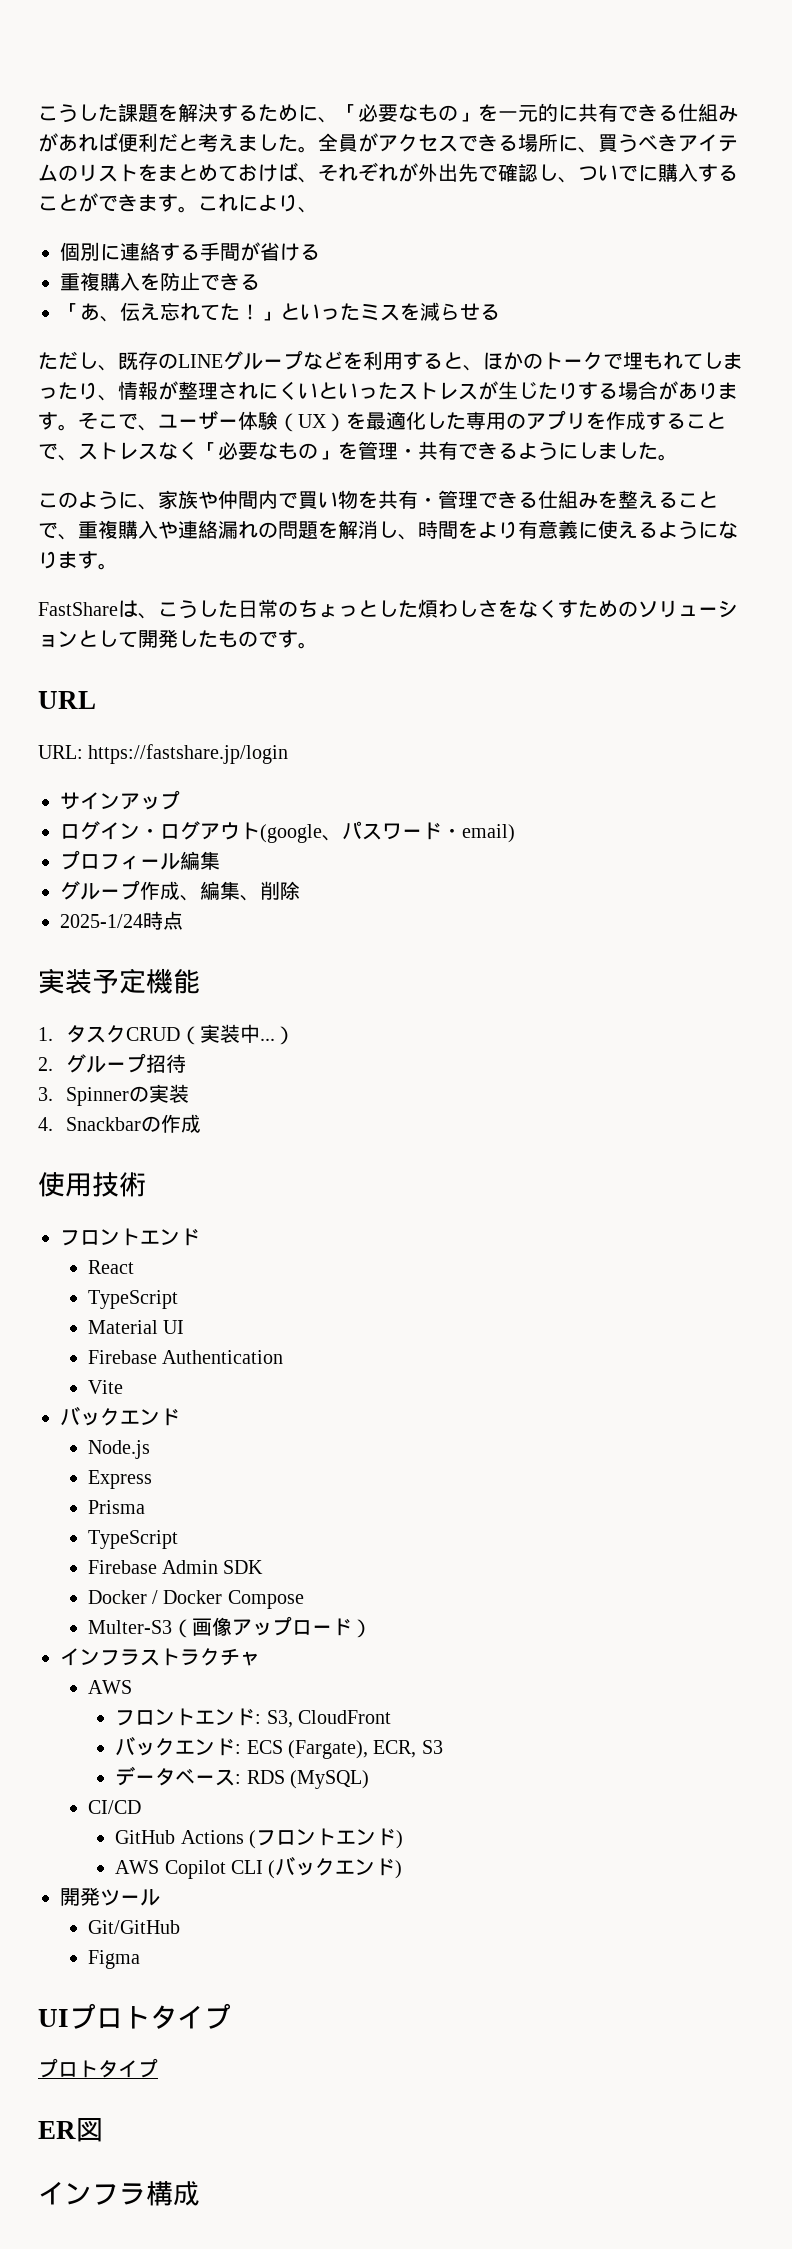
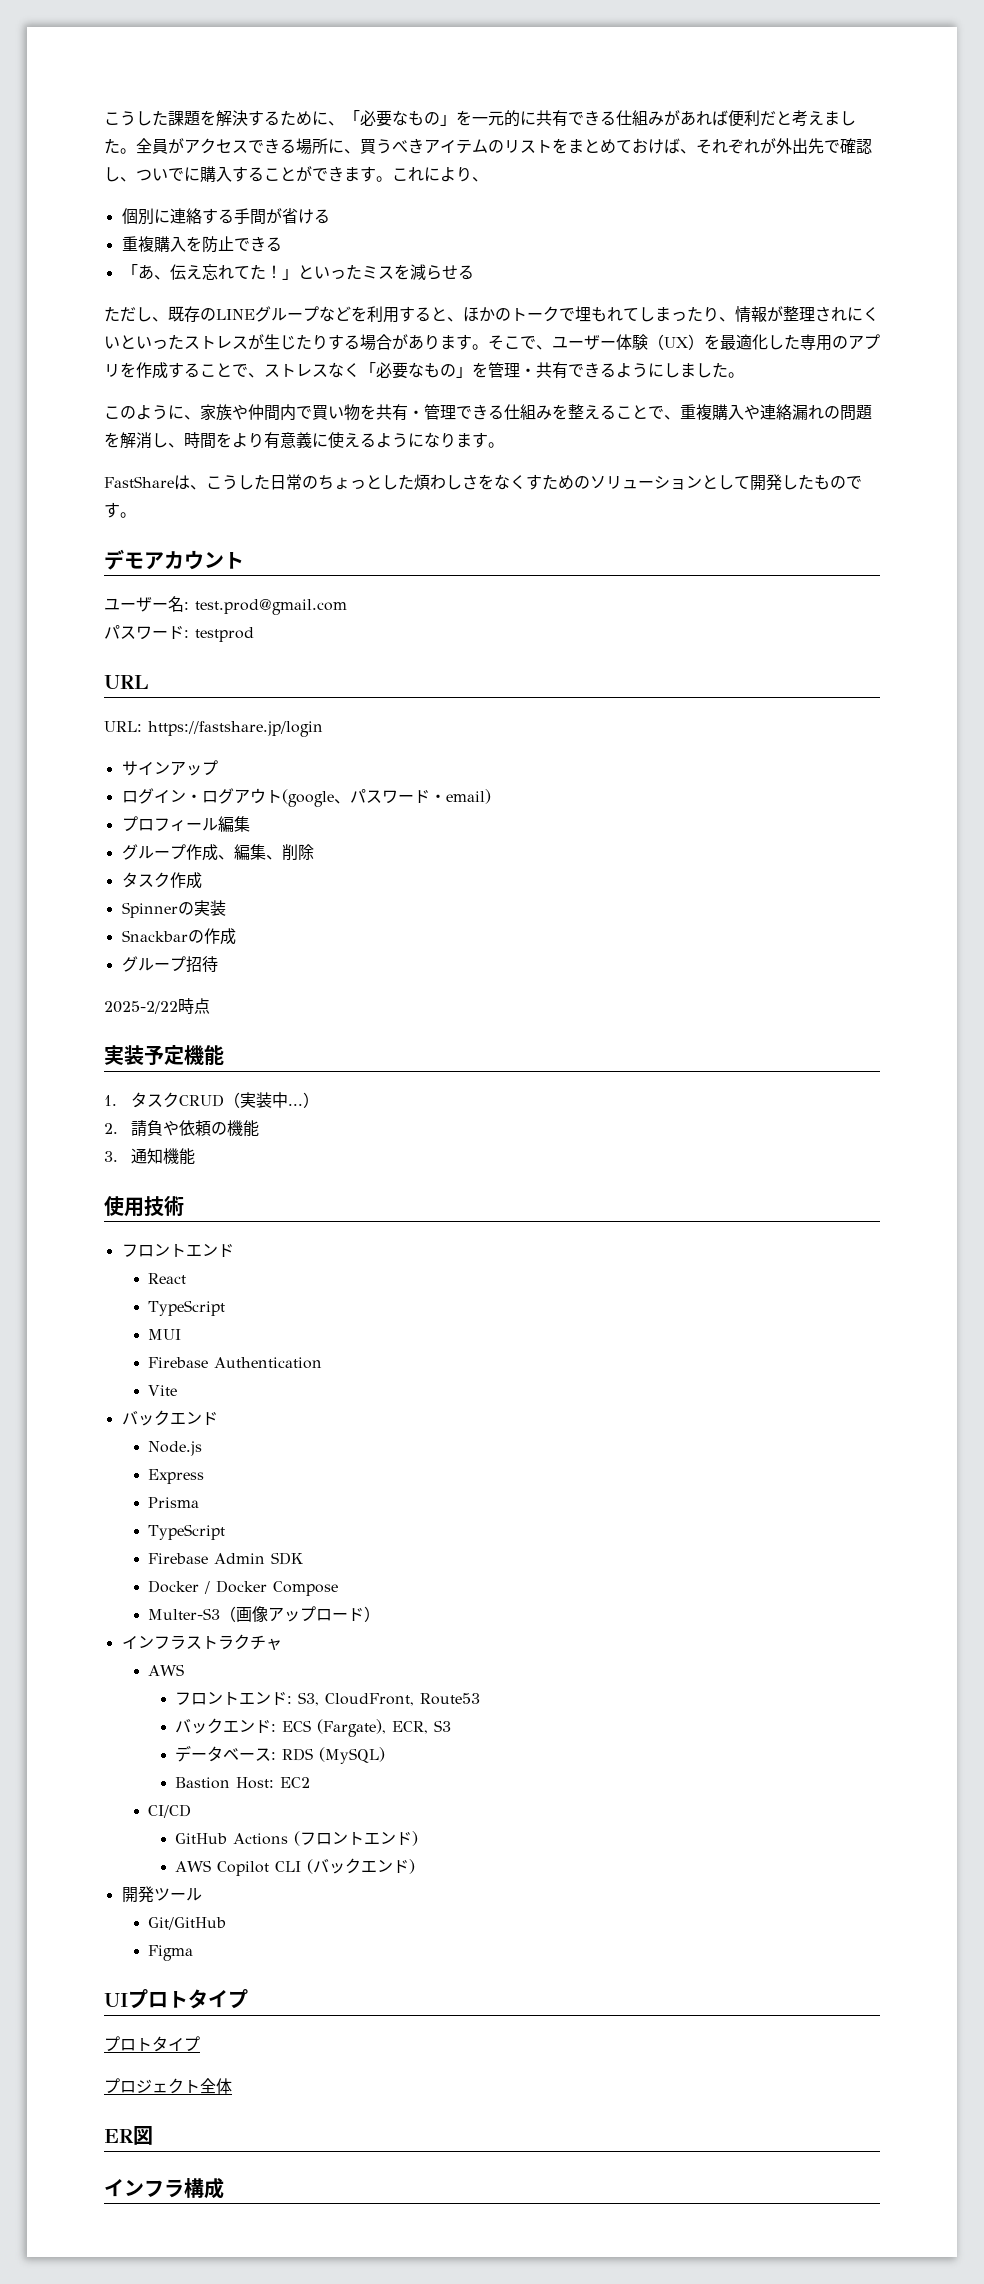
(318, 645) none -> [104,549,244,570] [104,596,347,615] [104,625,254,642] // デモアカウント // ユーザー名: test.prod@gmail.com // パスワード: testprod
[60,914,143,928] 2025-1/24 -> [121,872,202,889] [121,900,226,918] [121,928,236,945] [121,956,218,973] [104,1001,178,1014] タスク作成 // Spinnerの実装 // Snackbarの作成 // グループ招待 // 2025-2/22
[65,1053,186,1073] [38,1084,189,1106] [38,1114,201,1133] グループ招待 // 3. Spinnerの実装 // 4. Snackbarの作成 -> [130,1120,259,1137] [104,1148,195,1165] 請負や依頼の機能 // 3.通知機能
[87,1320,185,1334] Material UI -> [148,1329,182,1340] MUI
[298,1710,392,1724] CloudFront -> [325,1693,481,1706] CloudFront, Route53
(370, 1779) none -> [175,1777,311,1789] // Bastion Host: EC2
(158, 2068) none -> [104,2078,232,2094] // プロジェクト全体

